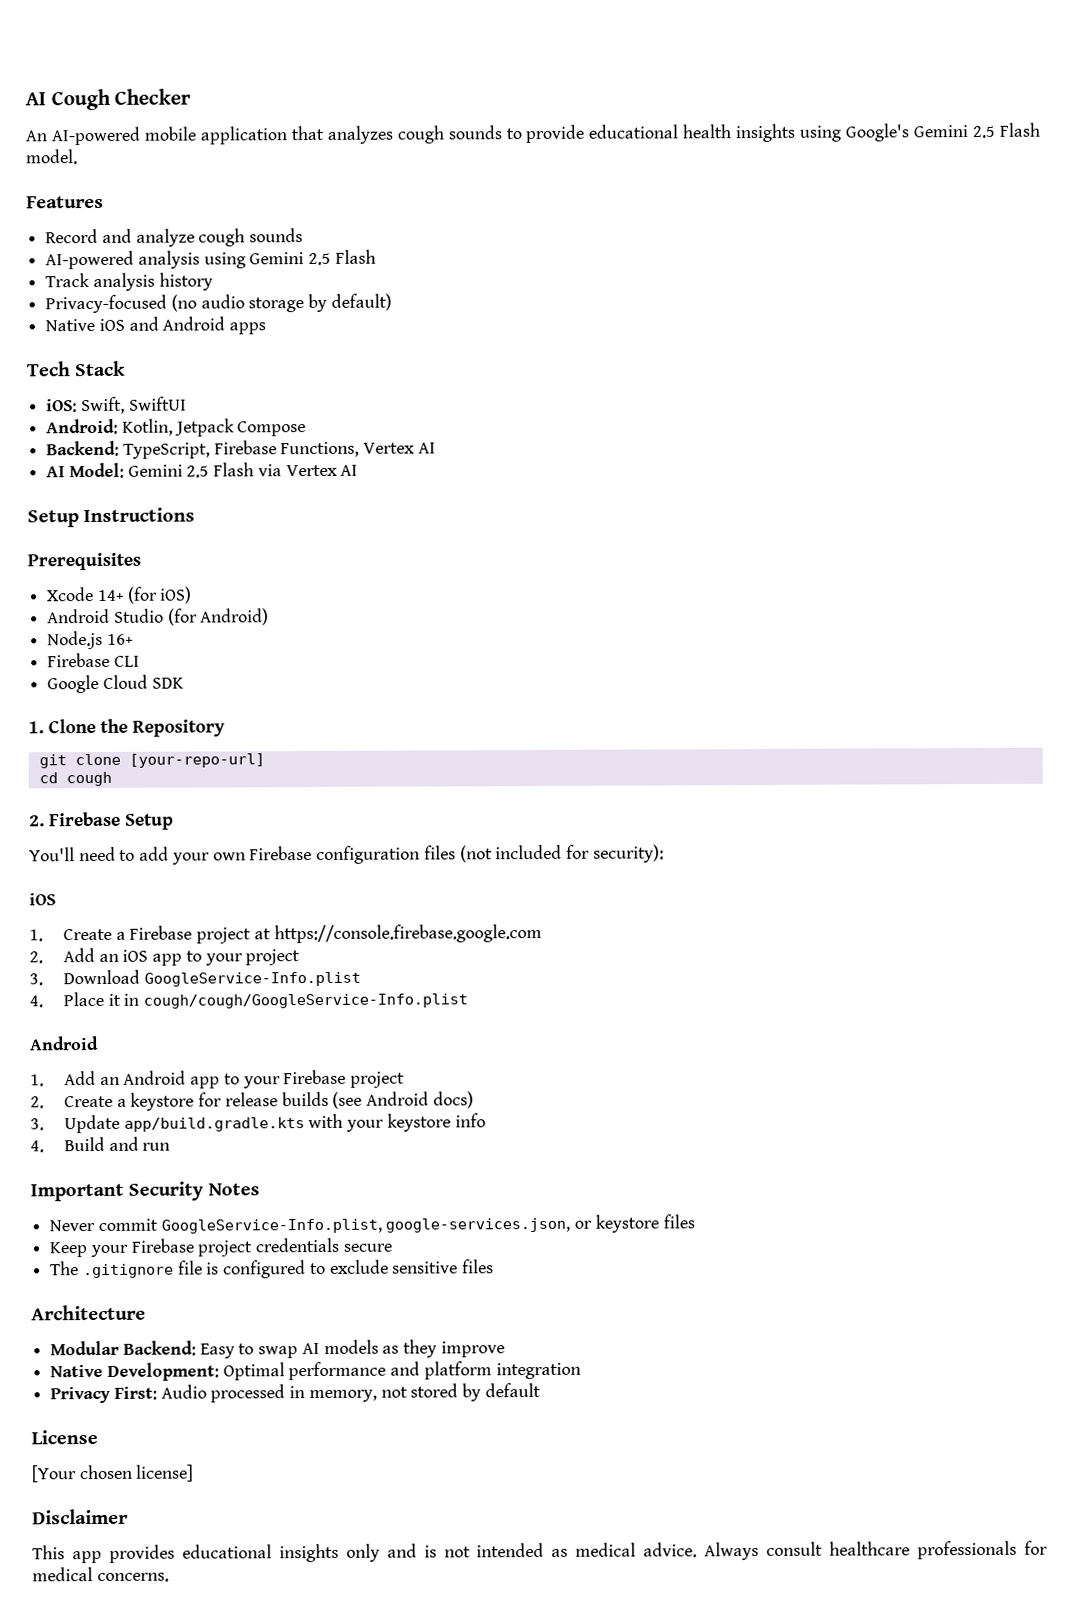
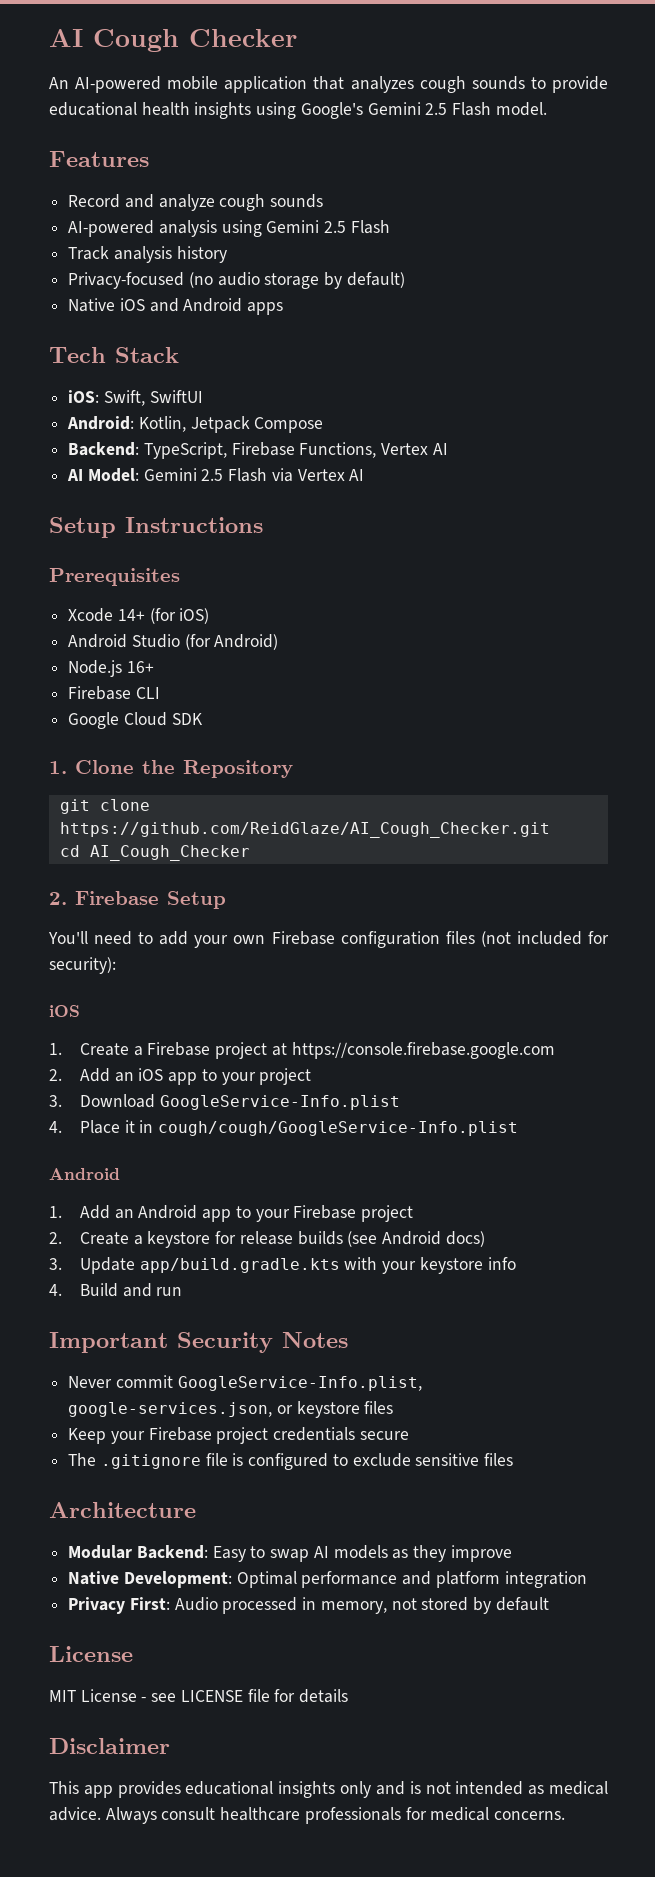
[128,753,265,768] [your-repo-url] -> [59,822,550,838] https://github.com/ReidGlaze/AI_Cough_Checker.git
[65,771,112,787] cough -> [89,845,250,861] AI_Cough_Checker
[31,1464,195,1483] [Your chosen license] -> [49,1689,349,1703] MIT License - see LICENSE file for details

